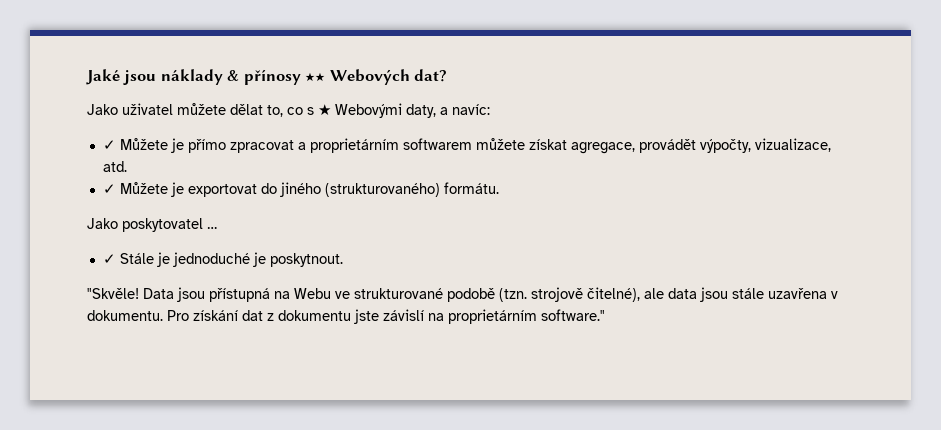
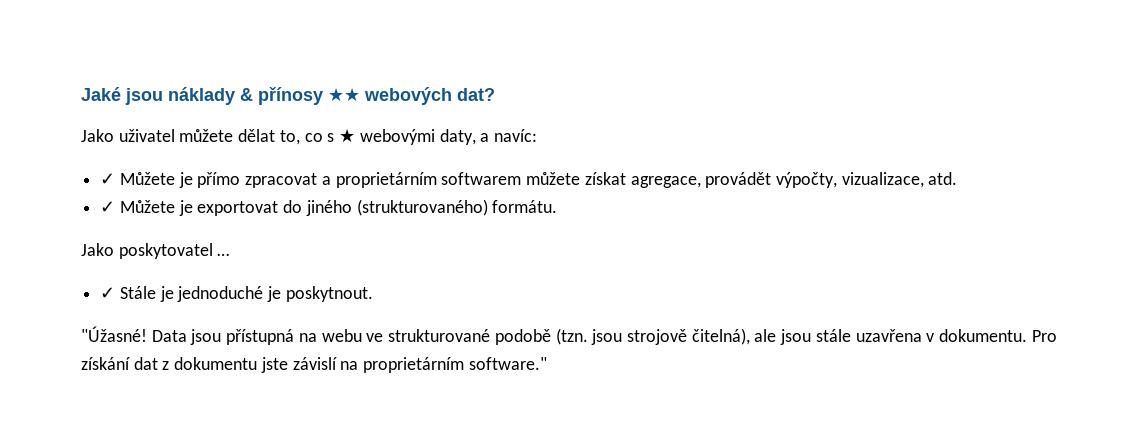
[329,69,410,85] Webových -> [364,87,452,105] webových
[335,103,402,118] Webovými -> [359,129,435,145] webovými
[87,288,139,299] "Skvěle! -> [81,326,147,342] "Úžasné!
[294,288,331,299] Webu -> [321,329,362,342] webu
[531,287,697,302] strojově čitelné), ale data -> [591,328,777,345] jsou strojově čitelná), ale

